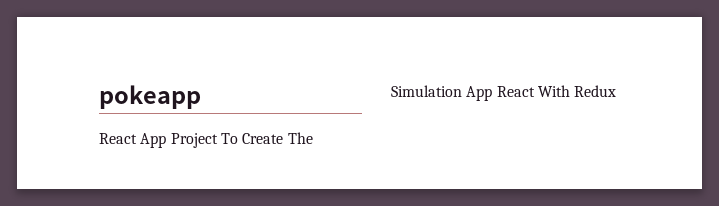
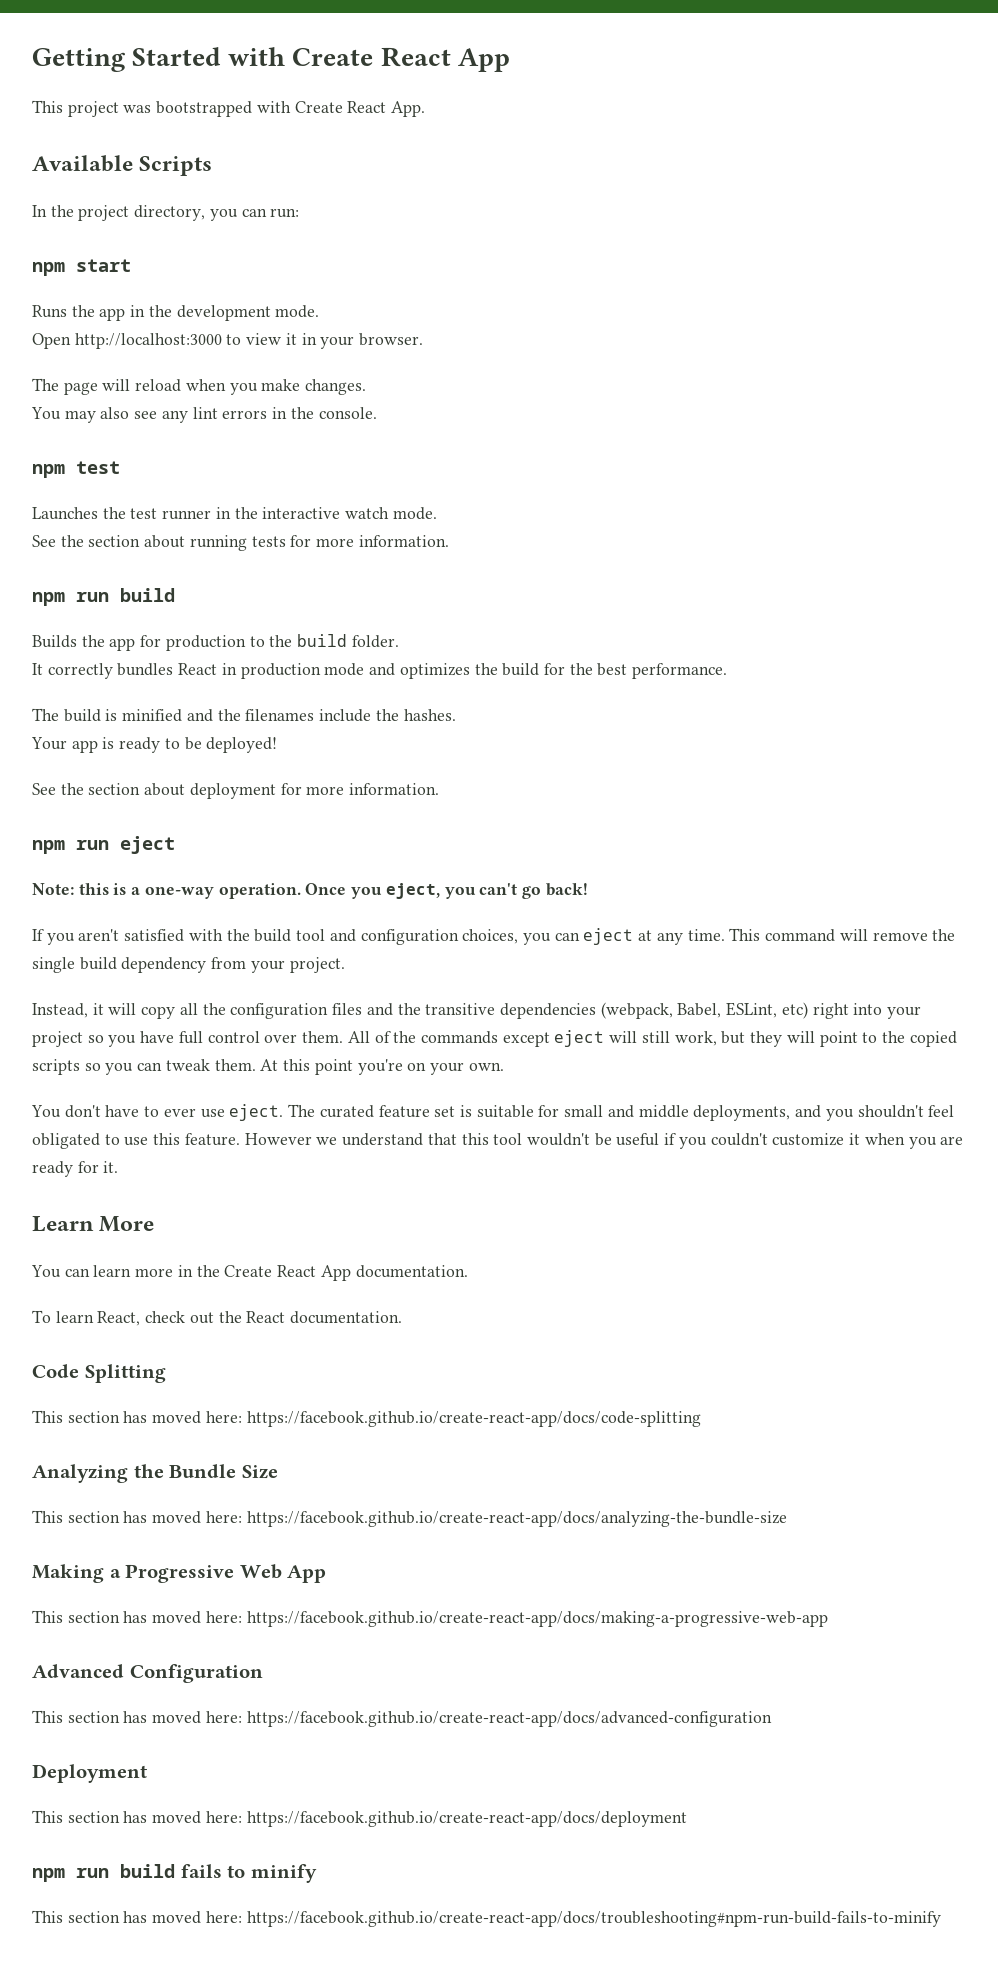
[99,85,201,109] [99,132,313,148] [391,85,617,101] pokeapp // React App Project To Create The Simulation App React With Redux -> [32,47,511,72] [32,100,426,117] [32,155,213,176] [32,205,300,221] [32,259,131,276] [32,305,320,321] [32,333,424,349] [32,378,367,395] [31,407,377,423] [32,461,120,478] [32,507,437,520] [32,535,449,551] [32,588,175,606] [32,634,399,651] [32,663,728,679] [32,708,456,722] [31,737,278,753] [32,783,440,799] [32,836,175,854] [32,883,588,899] [32,928,956,945] [32,957,345,973] [32,1002,922,1019] [32,1030,957,1047] [32,1059,504,1075] [31,1104,955,1121] [32,1133,964,1149] [32,1161,119,1177] [32,1216,155,1232] [31,1265,468,1281] [32,1310,403,1326] [32,1364,166,1383] [32,1410,701,1427] [32,1464,278,1483] [32,1510,787,1527] [32,1564,327,1583] [32,1610,828,1627] [32,1664,263,1683] [32,1710,772,1727] [32,1764,147,1783] [32,1810,687,1827] [32,1864,317,1883] [32,1910,941,1927] Getting Started with Create React App // This project was bootstrapped with Create React App. // Available Scripts // In the project directory, you can run: // npm start // Runs the app in the development mode. // Open http://localhost:3000 to view it in your browser. // The page will reload when you make changes. // You may also see any lint errors in the console. // npm test // Launches the test runner in the interactive watch mode. // See the section about running tests for more information. // npm run build // Builds the app for production to the build folder. // It correctly bundles React in production mode and optimizes the build for the best performance. // The build is minified and the filenames include the hashes. // Your app is ready to be deployed! // See the section about deployment for more information. // npm run eject // Note: this is a one-way operation. Once you eject, you can't go back! // If you aren't satisfied with the build tool and configuration choices, you can eject at any time. This command will remove the single build dependency from your project. // Instead, it will copy all the configuration files and the transitive dependencies (webpack, Babel, ESLint, etc) right into your project so you have full control over them. All of the commands except eject will still work, but they will point to the copied scripts so you can tweak them. At this point you're on your own. // You don't have to ever use eject. The curated feature set is suitable for small and middle deployments, and you shouldn't feel obligated to use this feature. However we understand that this tool wouldn't be useful if you couldn't customize it when you are ready for it. // Learn More // You can learn more in the Create React App documentation. // To learn React, check out the React documentation. // Code Splitting // This section has moved here: https://facebook.github.io/create-react-app/docs/code-splitting // Analyzing the Bundle Size // This section has moved here: https://facebook.github.io/create-react-app/docs/analyzing-the-bundle-size // Making a Progressive Web App // This section has moved here: https://facebook.github.io/create-react-app/docs/making-a-progressive-web-app // Advanced Configuration // This section has moved here: https://facebook.github.io/create-react-app/docs/advanced-configuration // Deployment // This section has moved here: https://facebook.github.io/create-react-app/docs/deployment // npm run build fails to minify // This section has moved here: https://facebook.github.io/create-react-app/docs/troubleshooting#npm-run-build-fails-to-minify

